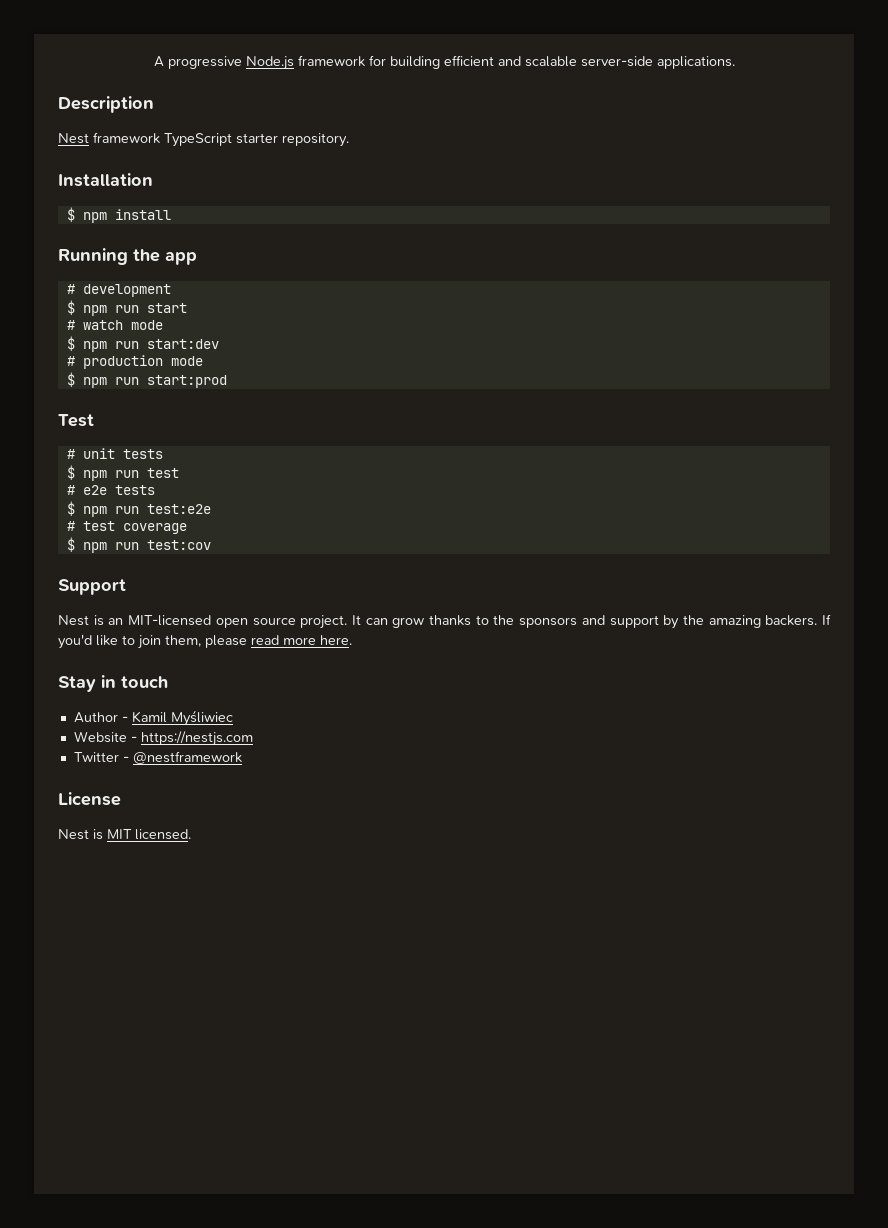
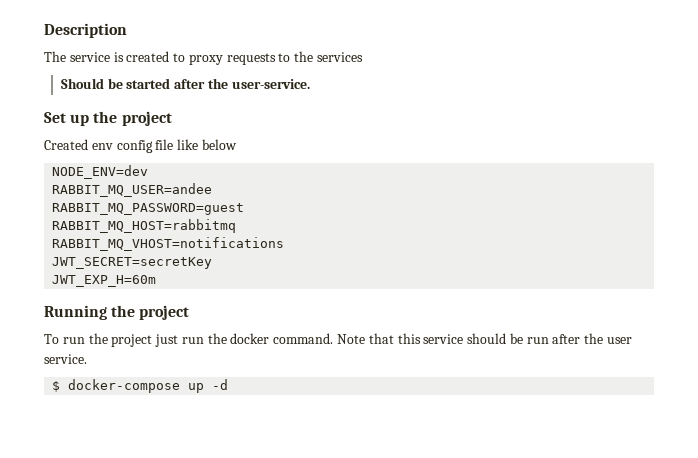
[153,55,735,70] [58,96,154,113] [58,132,349,147] [58,173,153,187] [66,207,171,223] [58,248,197,265] [66,284,171,297] [66,300,187,316] [66,320,163,330] [66,336,219,352] [66,355,203,369] [66,372,227,388] [58,414,94,427] [66,448,163,459] [66,465,179,481] [66,485,155,495] [66,501,211,517] [66,521,187,534] [66,537,211,553] [58,579,126,595] [58,614,832,629] [58,634,352,649] [58,675,168,692] [73,710,233,726] [73,731,253,746] [73,751,242,764] [58,792,121,806] [58,829,191,840] A progressive Node.js framework for building efficient and scalable server-side applications. // Description // Nest framework TypeScript starter repository. // Installation // $ npm install // Running the app // # development // $ npm run start // # watch mode // $ npm run start:dev // # production mode // $ npm run start:prod // Test // # unit tests // $ npm run test // # e2e tests // $ npm run test:e2e // # test coverage // $ npm run test:cov // Support // Nest is an MIT-licensed open source project. It can grow thanks to the sponsors and support by the amazing backers. If you'd like to join them, please read more here. // Stay in touch // Author - Kamil Myśliwiec // Website - https://nestjs.com // Twitter - @nestframework // License // Nest is MIT licensed. -> [44,23,127,38] [44,51,364,65] [60,78,310,89] [44,111,172,126] [44,139,237,153] [52,165,149,179] [52,183,213,197] [52,203,245,215] [52,219,237,233] [52,237,285,251] [52,257,213,269] [52,275,157,287] [44,305,190,320] [44,333,633,347] [44,354,87,364] [52,379,229,393] Description // The service is created to proxy requests to the services // Should be started after the user-service. // Set up the project // Created env config file like below // NODE_ENV=dev // RABBIT_MQ_USER=andee // RABBIT_MQ_PASSWORD=guest // RABBIT_MQ_HOST=rabbitmq // RABBIT_MQ_VHOST=notifications // JWT_SECRET=secretKey // JWT_EXP_H=60m // Running the project // To run the project just run the docker command. Note that this service should be run after the user service. // $ docker-compose up -d

